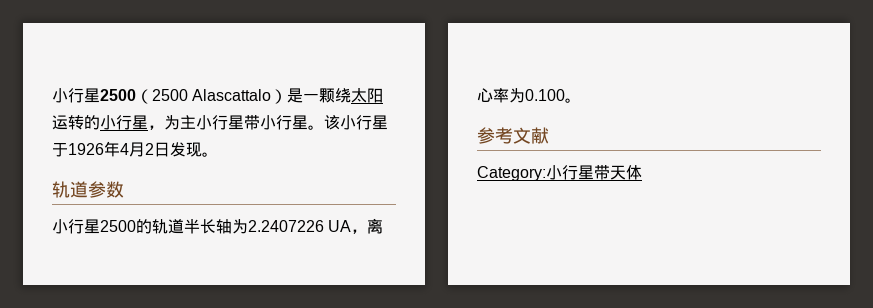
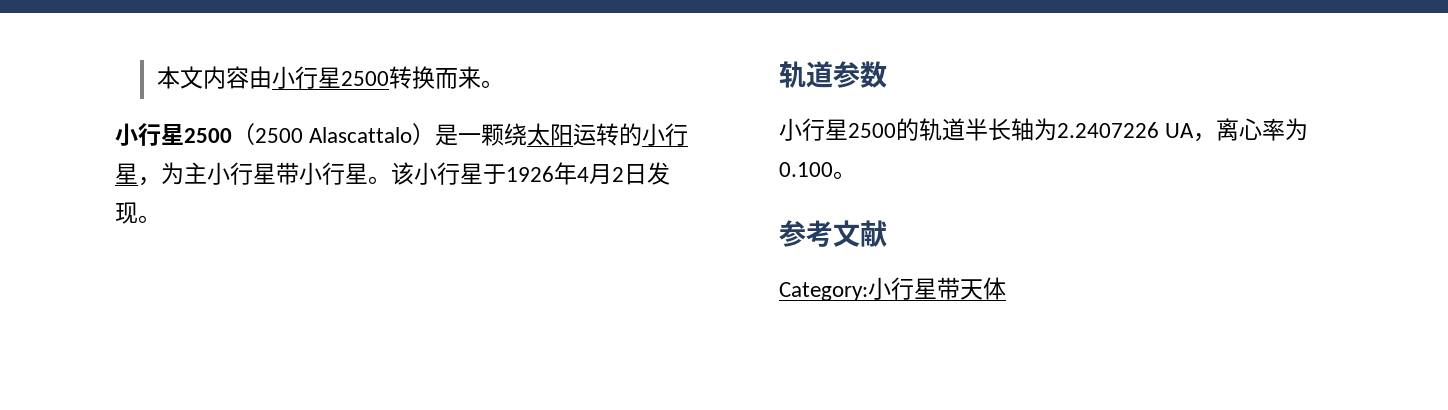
(52, 95) none -> [156,66,504,89] 本文内容由小行星2500转换而来。 //

